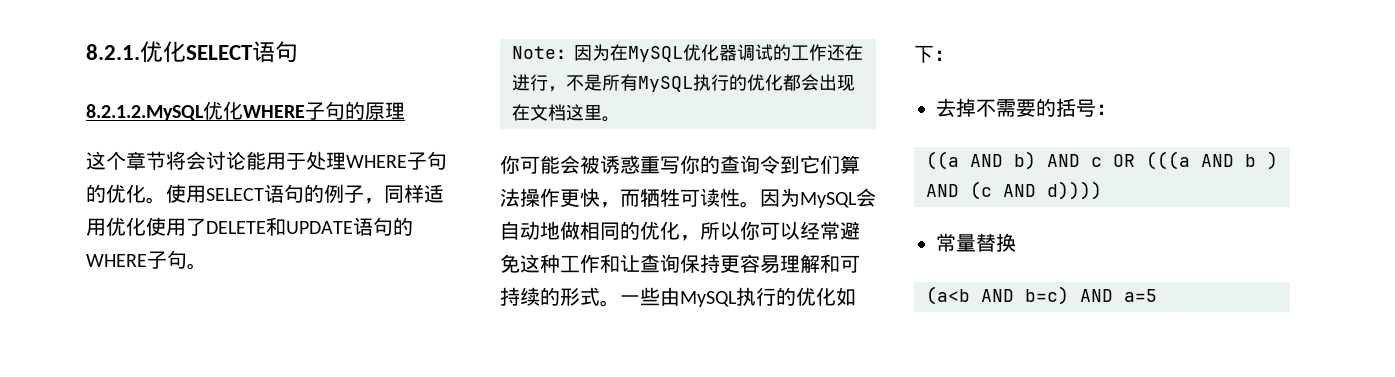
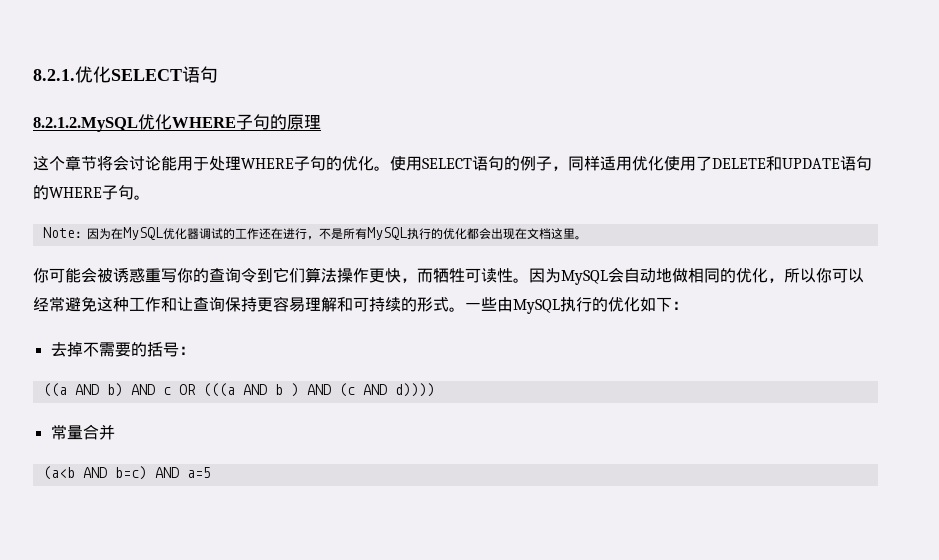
[976,233,1016,252] 替换 -> [82,424,115,440] 合并

